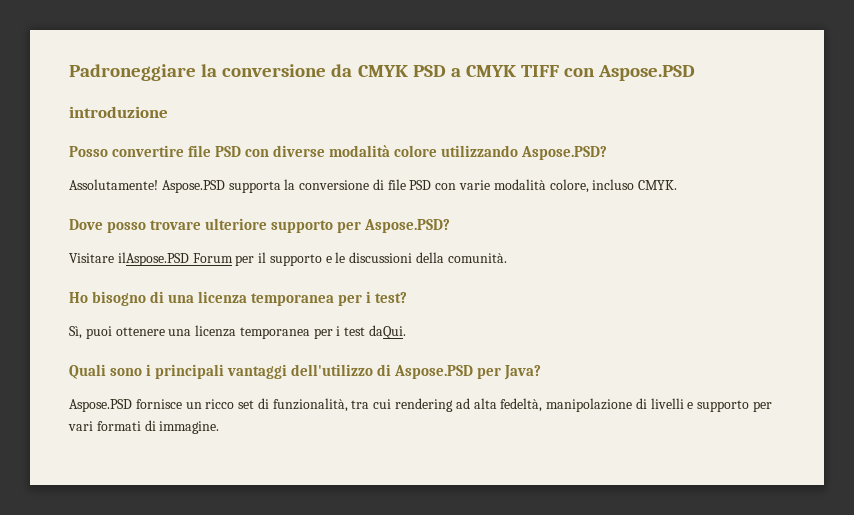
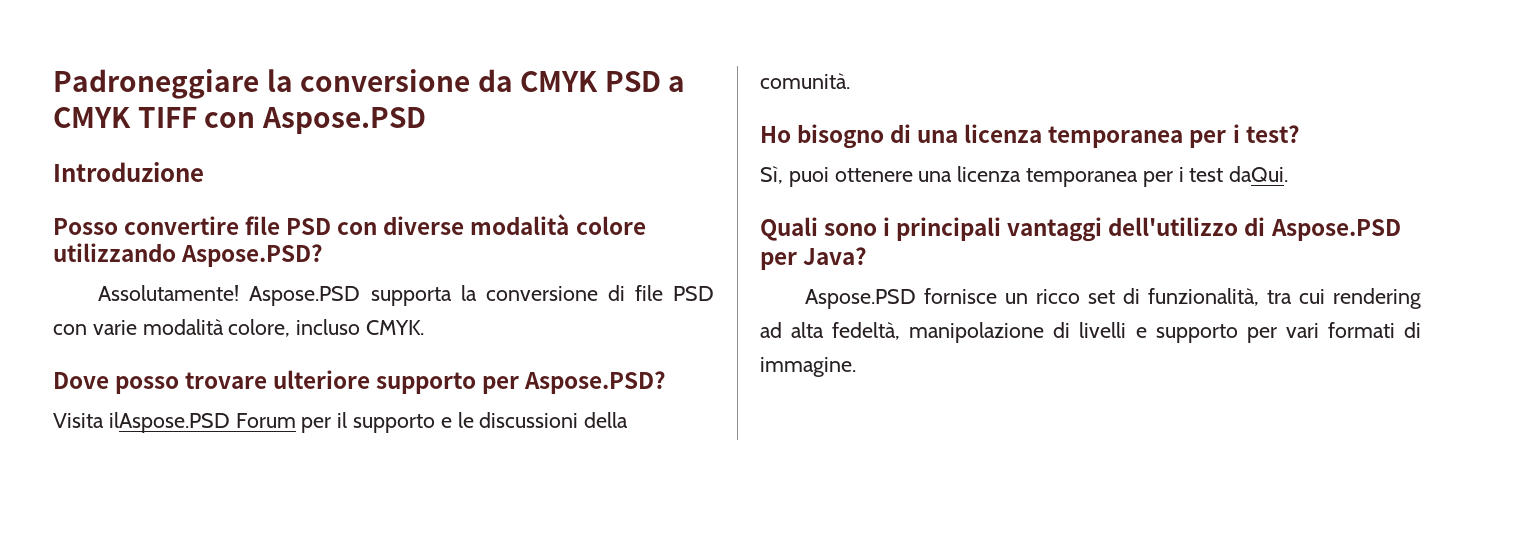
[69,106,168,118] introduzione -> [53,162,204,182] Introduzione
[69,253,114,263] Visitare -> [53,413,104,428] Visita

